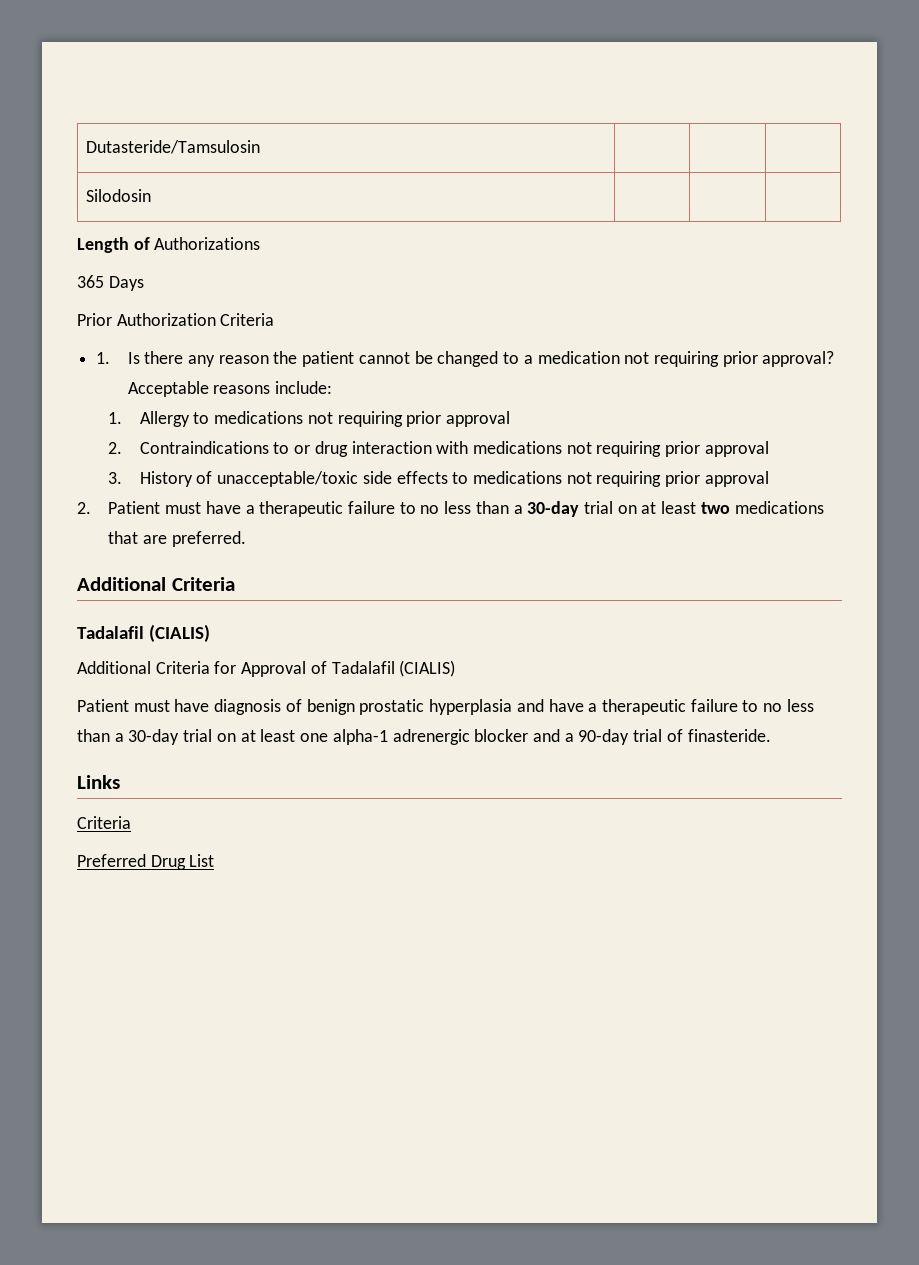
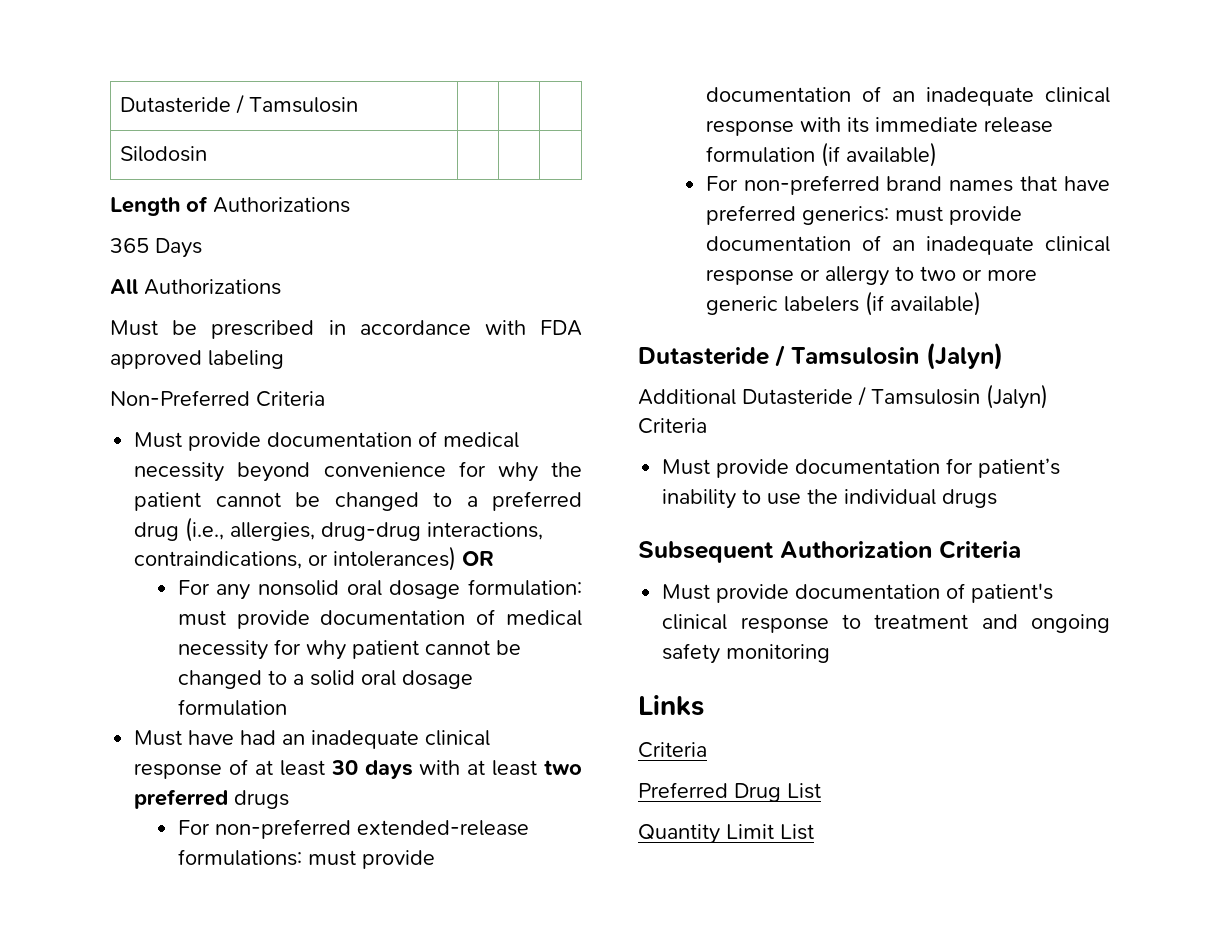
[86,140,261,154] Dutasteride/Tamsulosin -> [120,94,359,114] Dutasteride / Tamsulosin
[77,313,275,326] [96,351,269,367] Prior Authorization Criteria // 1. Is there any reason -> [110,279,281,295] [110,320,582,339] [110,350,284,369] [110,390,325,407] [134,431,520,451] [134,461,538,482] All Authorizations // Must be prescribed in accordance with FDA approved labeling // Non-Preferred Criteria // Must provide documentation of medical necessity beyond convenience for why
[537,351,835,367] [127,381,333,397] [108,411,511,427] [108,441,769,457] [108,471,769,487] [77,501,824,517] [108,531,246,547] [77,577,235,591] [77,624,211,642] [77,660,456,677] [77,699,814,715] [77,729,771,745] medication not requiring prior approval? Acceptable reasons include: // 1. Allergy to medications not requiring prior approval // 2. Contraindications to or drug interaction with medications not requiring prior approval // 3. History of unacceptable/toxic side effects to medications not requiring prior approval // 2. Patient must have a therapeutic failure to no less than a 30-day trial on at least two medications that are preferred. // Additional Criteria // Tadalafil (CIALIS) // Additional Criteria for Approval of Tadalafil (CIALIS) // Patient must have diagnosis of benign prostatic hyperplasia and have a therapeutic failure to no less than a 30-day trial on at least one alpha-1 adrenergic blocker and a 90-day trial of finasteride. -> [492,491,583,511] [134,517,544,542] [134,546,495,571] [177,579,582,600] [177,609,582,629] [177,639,521,660] [177,670,473,689] [177,699,287,716] [134,730,491,749] [134,759,582,779] [134,789,290,809] [177,819,529,839] [177,849,435,869] [705,86,1110,106] [705,117,1053,136] [705,142,937,167] [705,175,1110,195] [705,205,1022,225] [705,235,1110,255] [705,266,1037,286] [705,291,981,316] [638,342,1003,370] [638,384,1048,409] [638,418,707,434] [662,458,1061,478] [662,489,998,509] [638,540,1021,563] [662,583,1054,603] [662,614,1110,633] [662,643,831,664] preferred drug (i.e., allergies, drug-drug interactions, contraindications, or intolerances) OR // For any nonsolid oral dosage formulation: must provide documentation of medical necessity for why patient cannot be changed to a solid oral dosage formulation // Must have had an inadequate clinical response of at least 30 days with at least two preferred drugs // For non-preferred extended-release formulations: must provide documentation of an inadequate clinical response with its immediate release formulation (if available) // For non-preferred brand names that have preferred generics: must provide documentation of an inadequate clinical response or allergy to two or more generic labelers (if available) // Dutasteride / Tamsulosin (Jalyn) // Additional Dutasteride / Tamsulosin (Jalyn) Criteria // Must provide documentation for patient’s inability to use the individual drugs // Subsequent Authorization Criteria // Must provide documentation of patient's clinical response to treatment and ongoing safety monitoring
(215, 860) none -> [638,824,814,844] // Quantity Limit List

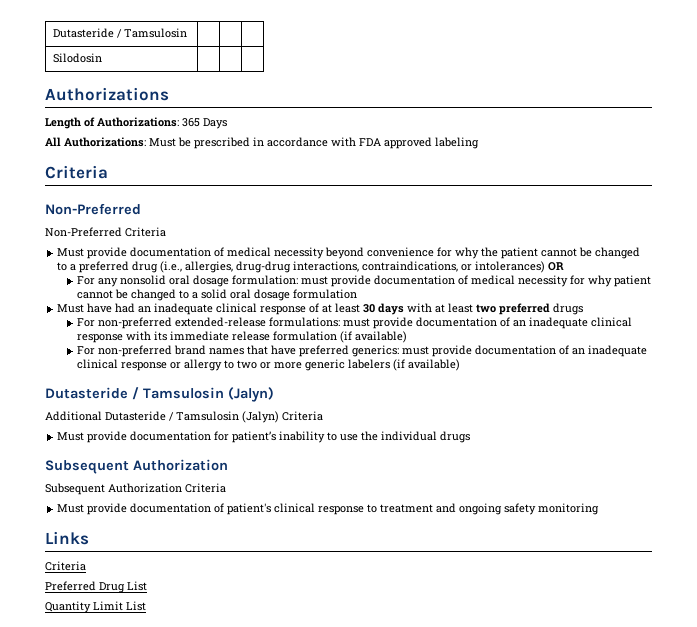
(208, 154) none -> [45,87,169,101] // Authorizations
[213,197,350,213] Authorizations // -> [97,117,179,127] Authorizations:
[144,279,281,295] Authorizations // -> [64,137,146,147] Authorizations:
(284, 359) none -> [45,165,108,179] [45,203,141,215] // Criteria // Non-Preferred
(932, 549) none -> [45,483,182,495] // Subsequent Authorization

